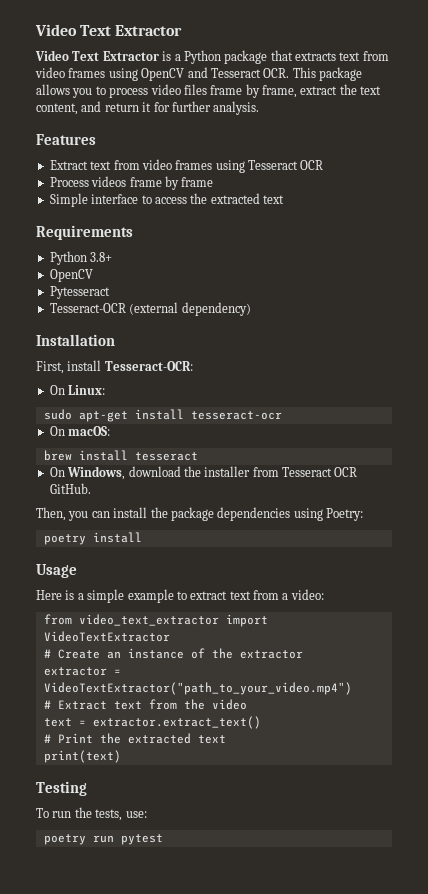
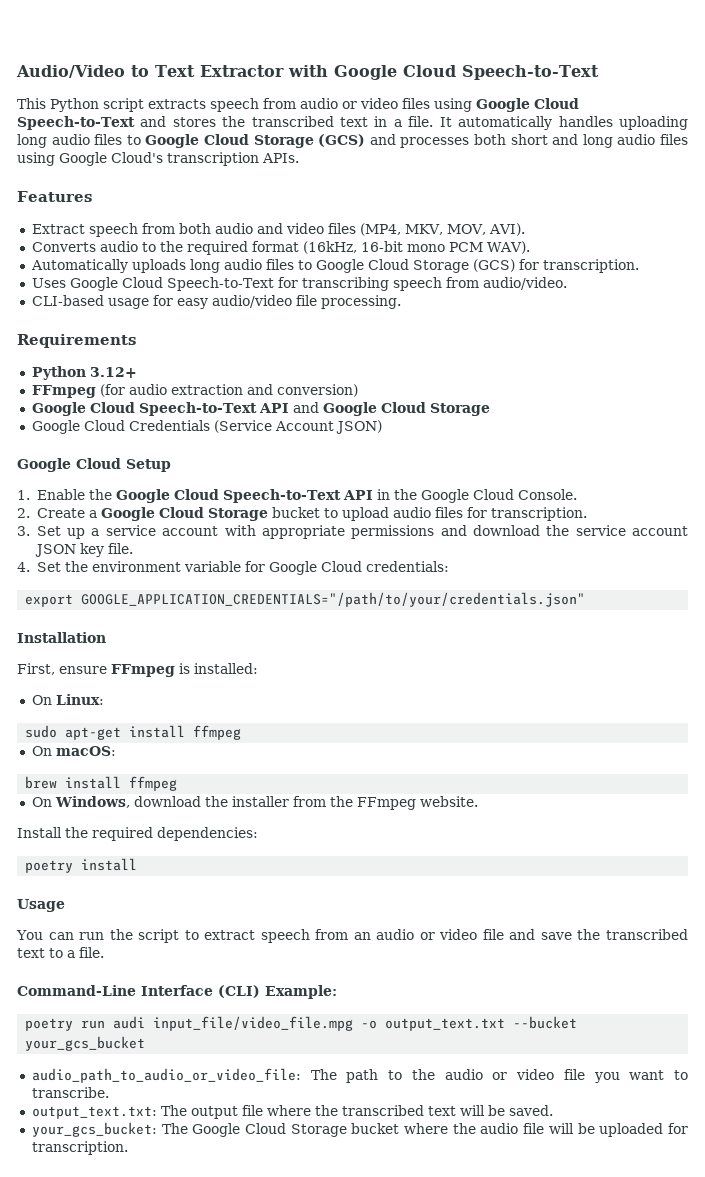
[35,24,183,36] [35,50,389,64] [35,67,362,81] [36,84,382,98] [36,101,260,115] [36,134,96,145] [49,159,324,173] [49,176,214,190] [49,193,284,207] [36,225,133,240] [49,251,113,265] [49,269,93,282] [49,286,110,299] [49,302,251,316] [36,334,115,346] [36,360,193,374] Video Text Extractor // Video Text Extractor is a Python package that extracts text from video frames using OpenCV and Tesseract OCR. This package allows you to process video files frame by frame, extract the text content, and return it for further analysis. // Features // Extract text from video frames using Tesseract OCR // Process videos frame by frame // Simple interface to access the extracted text // Requirements // Python 3.8+ // OpenCV // Pytesseract // Tesseract-OCR (external dependency) // Installation // First, install Tesseract-OCR: -> [16,65,599,80] [17,98,579,112] [17,116,688,130] [17,134,689,148] [17,152,299,166] [17,191,92,202] [31,223,525,237] [31,241,530,255] [30,259,639,273] [31,277,567,291] [31,295,401,309] [17,334,136,348] [31,366,137,380] [31,384,358,398] [31,402,490,416] [31,420,382,434] [17,458,171,472] [17,489,577,503] [17,507,587,521] [17,525,688,539] [34,543,133,557] [17,561,449,575] [25,592,586,607] [17,632,106,643] [17,663,258,677] Audio/Video to Text Extractor with Google Cloud Speech-to-Text // This Python script extracts speech from audio or video files using Google Cloud Speech-to-Text and stores the transcribed text in a file. It automatically handles uploading long audio files to Google Cloud Storage (GCS) and processes both short and long audio files using Google Cloud's transcription APIs. // Features // Extract speech from both audio and video files (MP4, MKV, MOV, AVI). // Converts audio to the required format (16kHz, 16-bit mono PCM WAV). // Automatically uploads long audio files to Google Cloud Storage (GCS) for transcription. // Uses Google Cloud Speech-to-Text for transcribing speech from audio/video. // CLI-based usage for easy audio/video file processing. // Requirements // Python 3.12+ // FFmpeg (for audio extraction and conversion) // Google Cloud Speech-to-Text API and Google Cloud Storage // Google Cloud Credentials (Service Account JSON) // Google Cloud Setup // 1. Enable the Google Cloud Speech-to-Text API in the Google Cloud Console. // 2. Create a Google Cloud Storage bucket to upload audio files for transcription. // 3. Set up a service account with appropriate permissions and download the service account JSON key file. // 4. Set the environment variable for Google Cloud credentials: // export GOOGLE_APPLICATION_CREDENTIALS="/path/to/your/credentials.json" // Installation // First, ensure FFmpeg is installed:
[190,411,282,420] tesseract-ocr -> [193,725,242,740] ffmpeg
[134,452,198,461] tesseract -> [129,776,178,791] ffmpeg
[282,467,358,477] [49,483,91,494] [36,507,363,521] [43,532,142,545] [36,564,77,578] [36,589,324,603] [43,614,268,627] [43,631,170,642] [43,648,303,659] [43,667,121,676] [43,682,352,695] [43,699,247,710] [43,716,261,729] [43,733,226,744] [43,750,121,763] [36,781,87,796] [36,807,147,821] [43,834,163,845] Tesseract OCR GitHub. // Then, you can install the package dependencies using Poetry: // poetry install // Usage // Here is a simple example to extract text from a video: // from video_text_extractor import VideoTextExtractor // # Create an instance of the extractor // extractor = VideoTextExtractor("path_to_your_video.mp4") // # Extract text from the video // text = extractor.extract_text() // # Print the extracted text // print(text) // Testing // To run the tests, use: // poetry run pytest -> [329,796,478,810] [17,827,258,841] [25,858,138,873] [17,899,65,912] [16,929,688,943] [17,947,104,958] [17,985,337,999] [25,1016,578,1031] [25,1036,146,1051] [31,1068,689,1083] [31,1087,109,1098] [31,1105,553,1119] [31,1122,688,1137] [31,1141,128,1155] the FFmpeg website. // Install the required dependencies: // poetry install // Usage // You can run the script to extract speech from an audio or video file and save the transcribed text to a file. // Command-Line Interface (CLI) Example: // poetry run audi input_file/video_file.mpg -o output_text.txt --bucket your_gcs_bucket // audio_path_to_audio_or_video_file: The path to the audio or video file you want to transcribe. // output_text.txt: The output file where the transcribed text will be saved. // your_gcs_bucket: The Google Cloud Storage bucket where the audio file will be uploaded for transcription.

